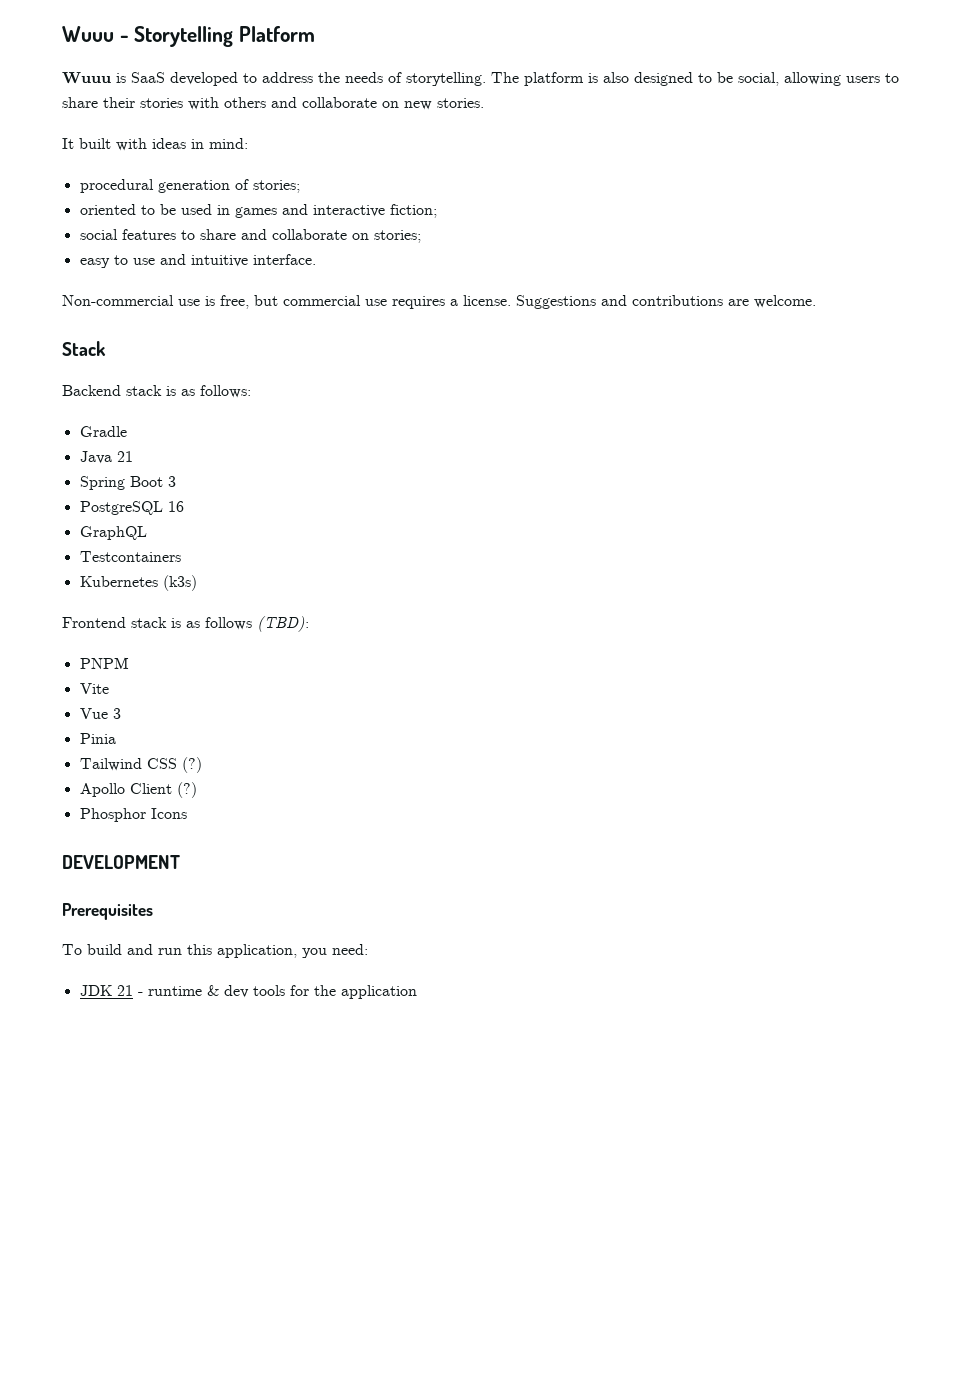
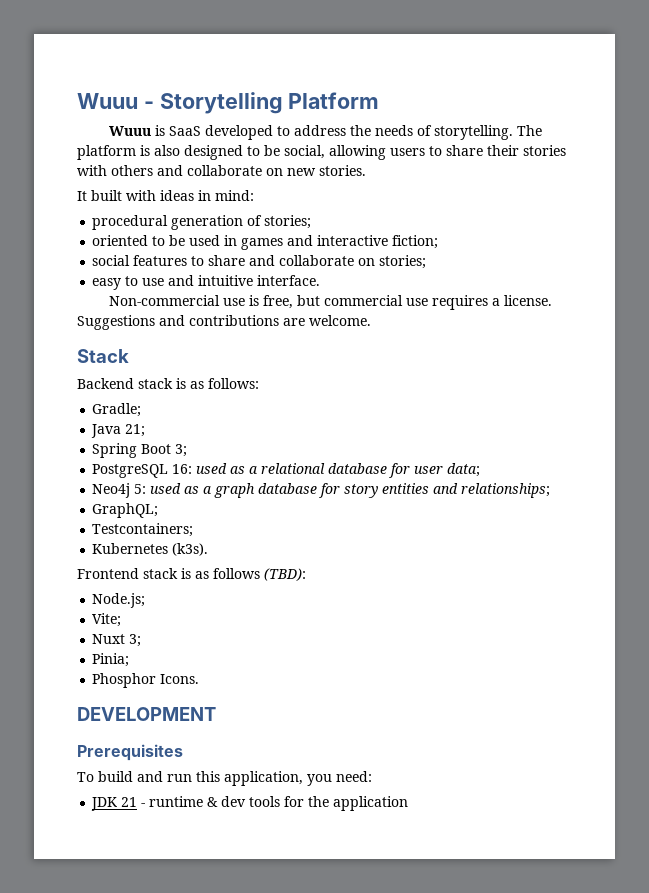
[79,426,127,437] Gradle -> [92,403,142,417] Gradle;
[116,451,133,462] 21 -> [125,424,146,437] 21;
[167,476,176,487] 3 -> [175,444,188,457] 3;
[167,501,184,512] [79,526,147,540] [79,551,181,562] 16 // GraphQL // Testcontainers -> [172,463,481,478] [92,483,551,498] [92,503,159,518] [92,523,194,537] 16: used as a relational database for user data; // Neo4j 5: used as a graph database for story entities and relationships; // GraphQL; // Testcontainers;
[162,575,197,591] (k3s) -> [172,543,209,556] (k3s).
[79,657,129,669] [79,683,109,694] [79,708,121,719] [79,733,116,744] [79,757,202,773] [79,782,197,798] PNPM // Vite // Vue 3 // Pinia // Tailwind CSS (?) // Apollo Client (?) -> [92,593,146,608] [92,613,122,627] [92,634,142,647] [92,653,130,667] Node.js; // Vite; // Nuxt 3; // Pinia;
[150,808,187,819] Icons -> [160,674,200,684] Icons.

